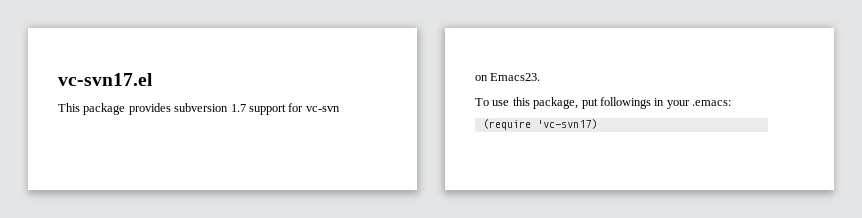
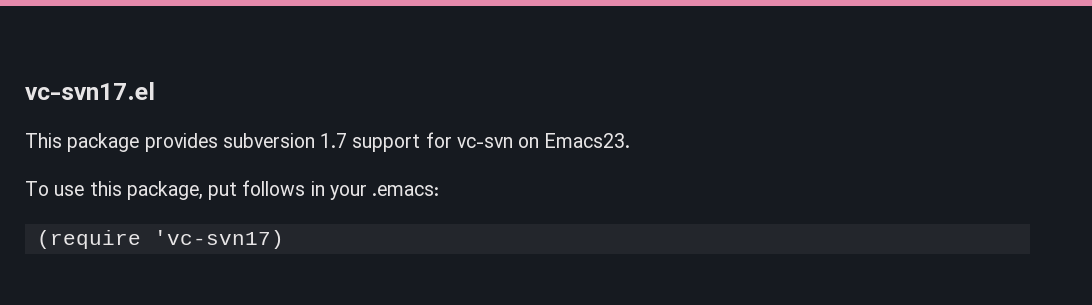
[599,97,651,109] followings -> [242,180,306,196] follows

